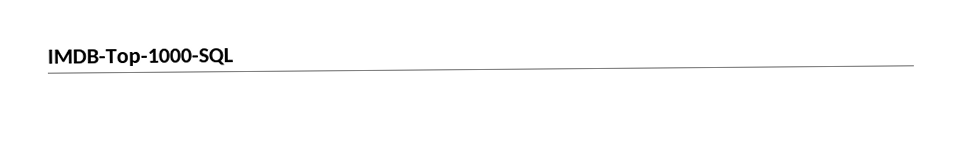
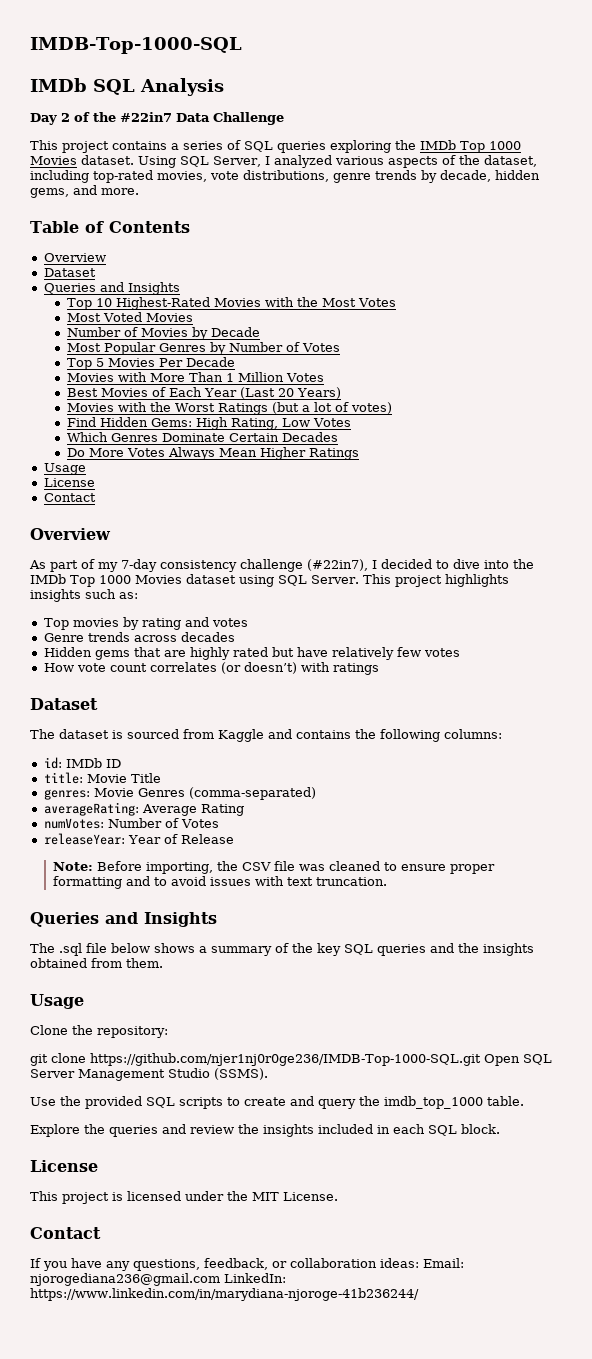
(233, 57) none -> [30,78,224,96] [30,112,284,125] [30,140,521,153] [30,155,537,168] [30,170,540,183] [30,185,139,198] [30,221,190,233] [43,253,106,262] [43,268,96,277] [43,282,180,295] [66,297,396,310] [66,312,193,322] [66,327,260,340] [66,342,340,355] [66,357,235,370] [66,372,324,382] [66,387,341,399] [66,402,392,415] [66,417,351,430] [66,432,338,442] [66,447,359,460] [43,463,86,475] [43,478,95,487] [43,493,96,502] [30,528,111,540] [29,559,534,572] [30,574,509,587] [30,589,138,602] [43,617,248,630] [43,632,235,642] [43,647,460,660] [43,662,379,675] [30,698,98,710] [30,729,502,742] [43,757,121,769] [43,772,161,784] [43,787,316,800] [43,802,244,816] [43,818,219,829] [43,833,234,845] [52,861,495,874] [52,876,387,889] [30,912,217,927] [30,943,534,956] [30,958,163,968] [30,994,84,1009] [30,1025,168,1038] [30,1053,552,1066] [30,1068,268,1081] [30,1096,524,1109] [30,1124,500,1137] [30,1160,98,1172] [30,1191,338,1204] [30,1227,101,1239] [30,1258,464,1271] [30,1273,286,1286] [30,1288,419,1301] // IMDb SQL Analysis // Day 2 of the #22in7 Data Challenge // This project contains a series of SQL queries exploring the IMDb Top 1000 Movies dataset. Using SQL Server, I analyzed various aspects of the dataset, including top-rated movies, vote distributions, genre trends by decade, hidden gems, and more. // Table of Contents // Overview // Dataset // Queries and Insights // Top 10 Highest-Rated Movies with the Most Votes // Most Voted Movies // Number of Movies by Decade // Most Popular Genres by Number of Votes // Top 5 Movies Per Decade // Movies with More Than 1 Million Votes // Best Movies of Each Year (Last 20 Years) // Movies with the Worst Ratings (but a lot of votes) // Find Hidden Gems: High Rating, Low Votes // Which Genres Dominate Certain Decades // Do More Votes Always Mean Higher Ratings // Usage // License // Contact // Overview // As part of my 7-day consistency challenge (#22in7), I decided to dive into the IMDb Top 1000 Movies dataset using SQL Server. This project highlights insights such as: // Top movies by rating and votes // Genre trends across decades // Hidden gems that are highly rated but have relatively few votes // How vote count correlates (or doesn’t) with ratings // Dataset // The dataset is sourced from Kaggle and contains the following columns: // id: IMDb ID // title: Movie Title // genres: Movie Genres (comma-separated) // averageRating: Average Rating // numVotes: Number of Votes // releaseYear: Year of Release // Note: Before importing, the CSV file was cleaned to ensure proper formatting and to avoid issues with text truncation. // Queries and Insights // The .sql file below shows a summary of the key SQL queries and the insights obtained from them. // Usage // Clone the repository: // git clone https://github.com/njer1nj0r0ge236/IMDB-Top-1000-SQL.git Open SQL Server Management Studio (SSMS). // Use the provided SQL scripts to create and query the imdb_top_1000 table. // Explore the queries and review the insights included in each SQL block. // License // This project is licensed under the MIT License. // Contact // If you have any questions, feedback, or collaboration ideas: Email: njorogediana236@gmail.com LinkedIn: https://www.linkedin.com/in/marydiana-njoroge-41b236244/

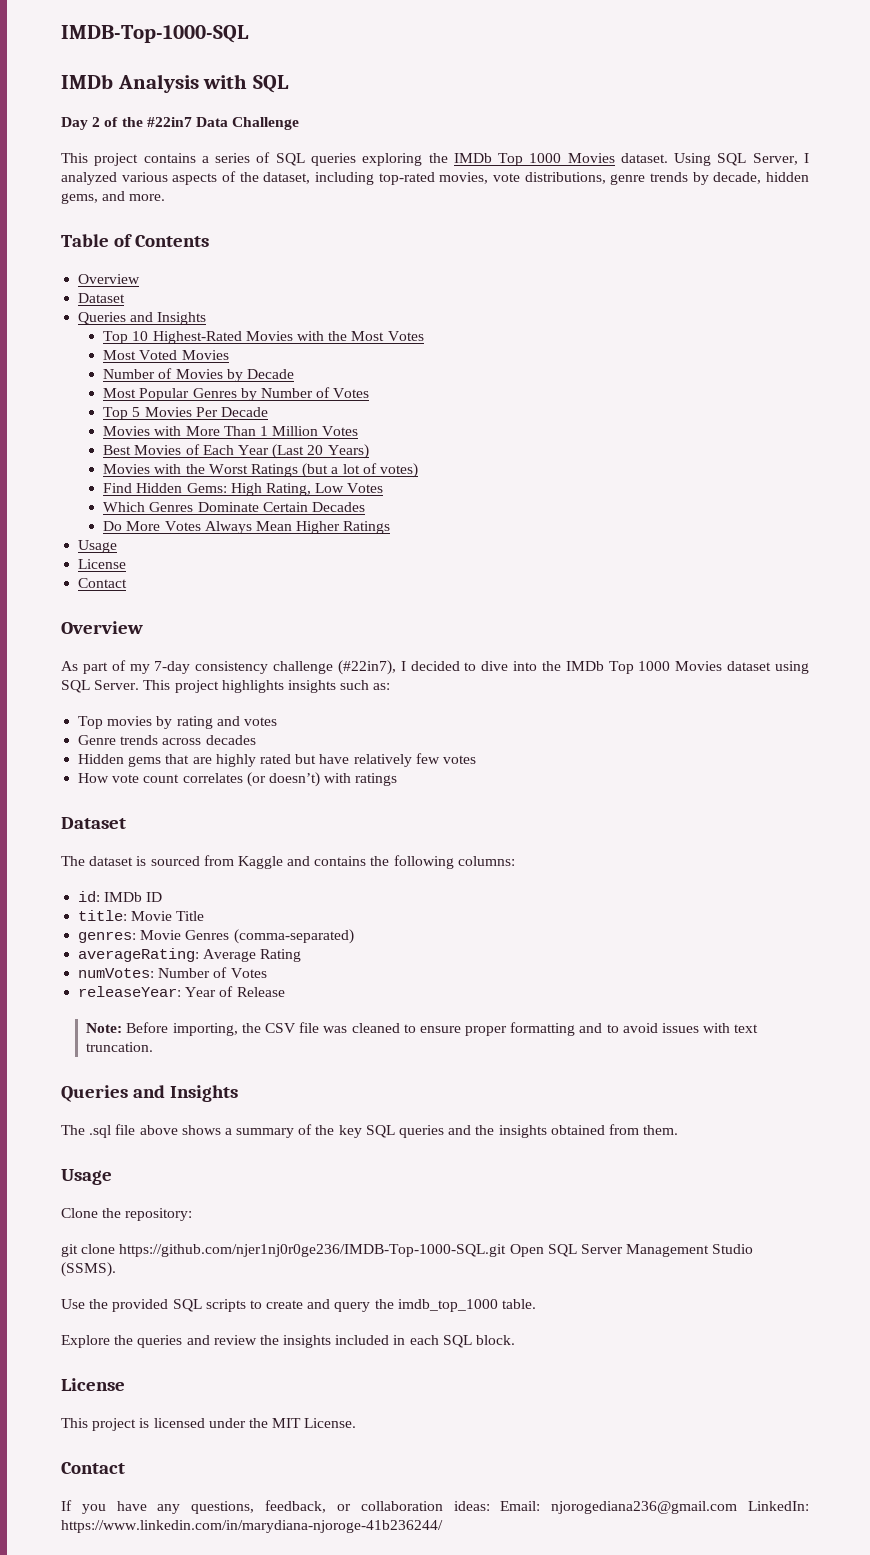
[93,78,224,96] SQL Analysis -> [117,74,290,93] Analysis with SQL
[111,943,150,953] below -> [139,1125,178,1135] above

